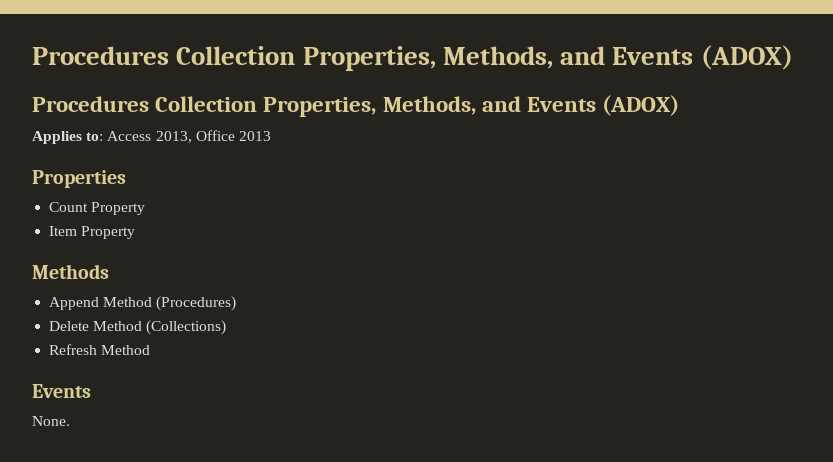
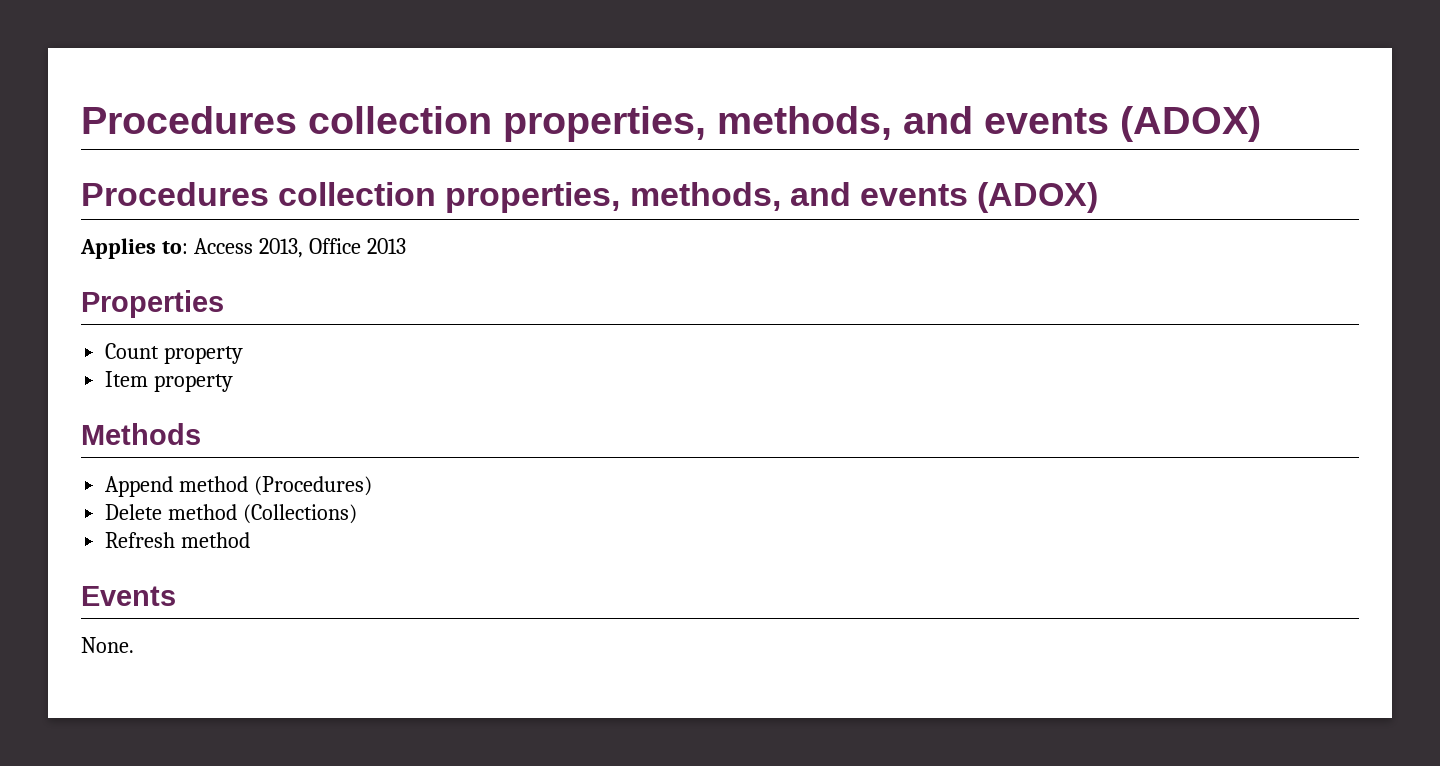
[32,45,793,71] [32,96,597,117] Procedures Collection Properties, Methods, and Events (ADOX) // Procedures Collection Properties, Methods, and Events -> [81,106,1261,142] [81,182,968,213] Procedures collection properties, methods, and events (ADOX) // Procedures collection properties, methods, and events
[91,202,146,215] Property -> [164,346,244,364] property
[81,226,136,239] Property -> [154,374,234,392] property
[103,297,153,307] Method -> [179,476,249,492] method
[93,321,143,331] Method -> [168,504,238,520] method
[101,345,151,355] Method -> [181,532,251,548] method

